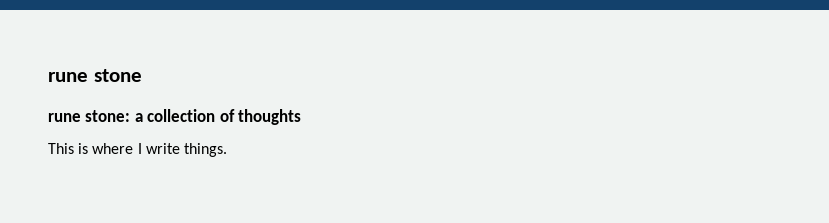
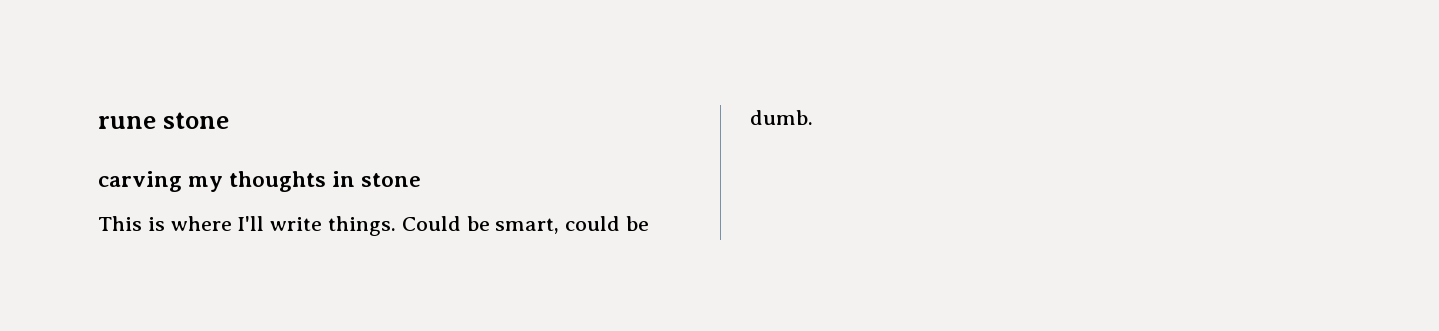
[48,109,235,122] rune stone: a collection of -> [98,171,224,192] carving my
(302, 117) none -> [332,171,422,187] in stone
[137,143,142,154] I -> [237,216,265,231] I'll
(227, 150) none -> [401,216,650,234] [750,110,813,125] Could be smart, could be dumb.

